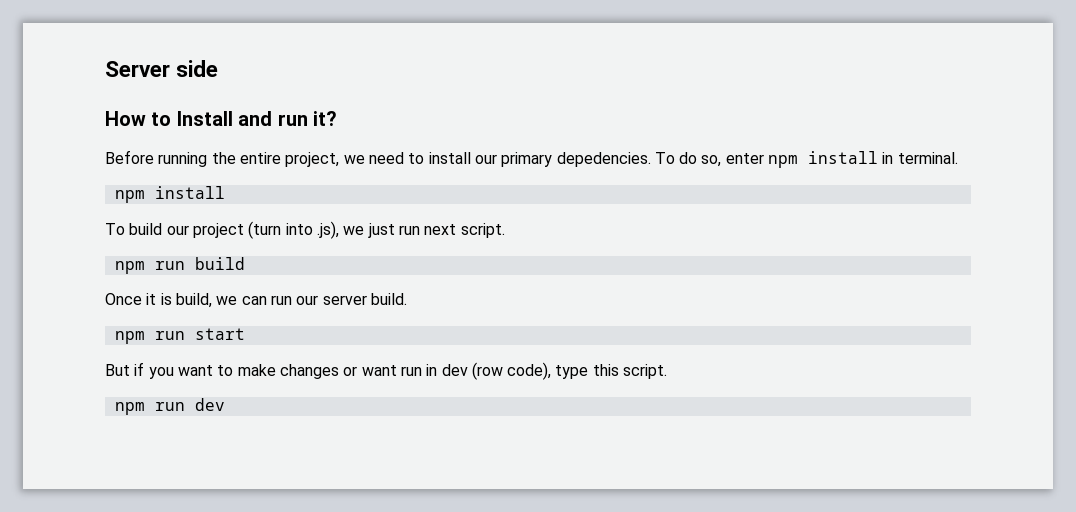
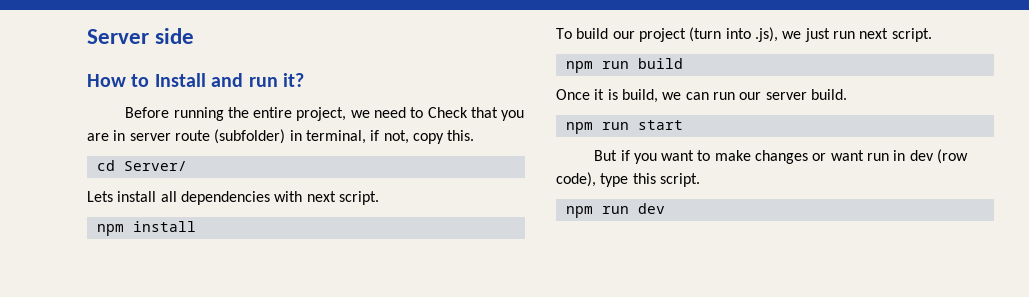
[428,151,958,168] install our primary depedencies. To do so, enter npm install in terminal. -> [427,107,525,121] [87,129,475,144] [96,160,187,171] [87,191,379,205] Check that you are in server route (subfolder) in terminal, if not, copy this. // cd Server/ // Lets install all dependencies with next script.

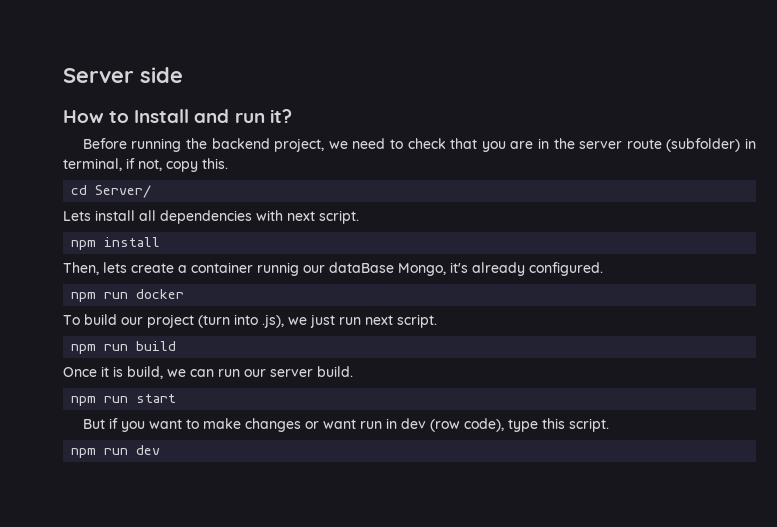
[253,107,293,118] entire -> [211,138,270,149] backend
[427,107,468,118] Check -> [407,138,446,149] check
(126, 135) none -> [553,138,575,149] the
(196, 226) none -> [63,262,603,276] [71,289,185,302] // Then, lets create a container runnig our dataBase Mongo, it's already configured. // npm run docker

